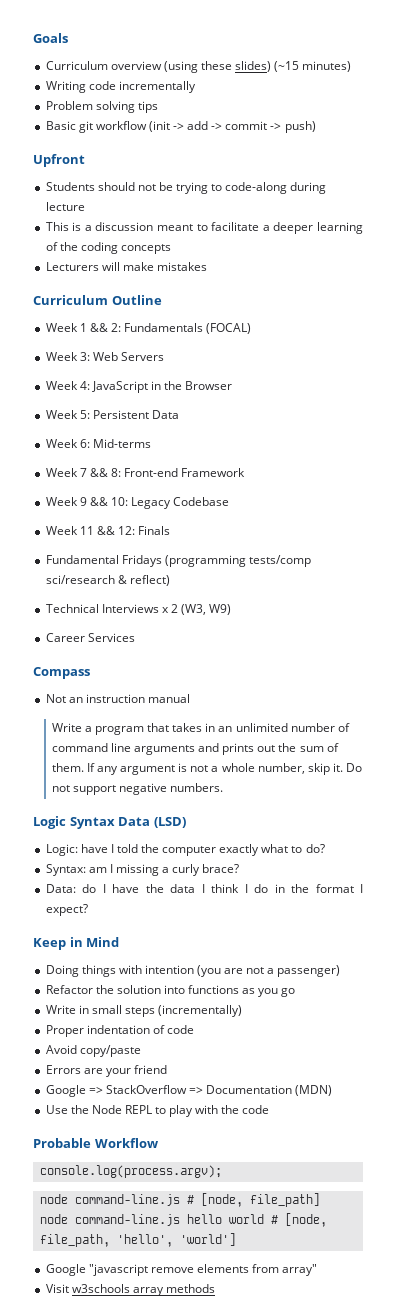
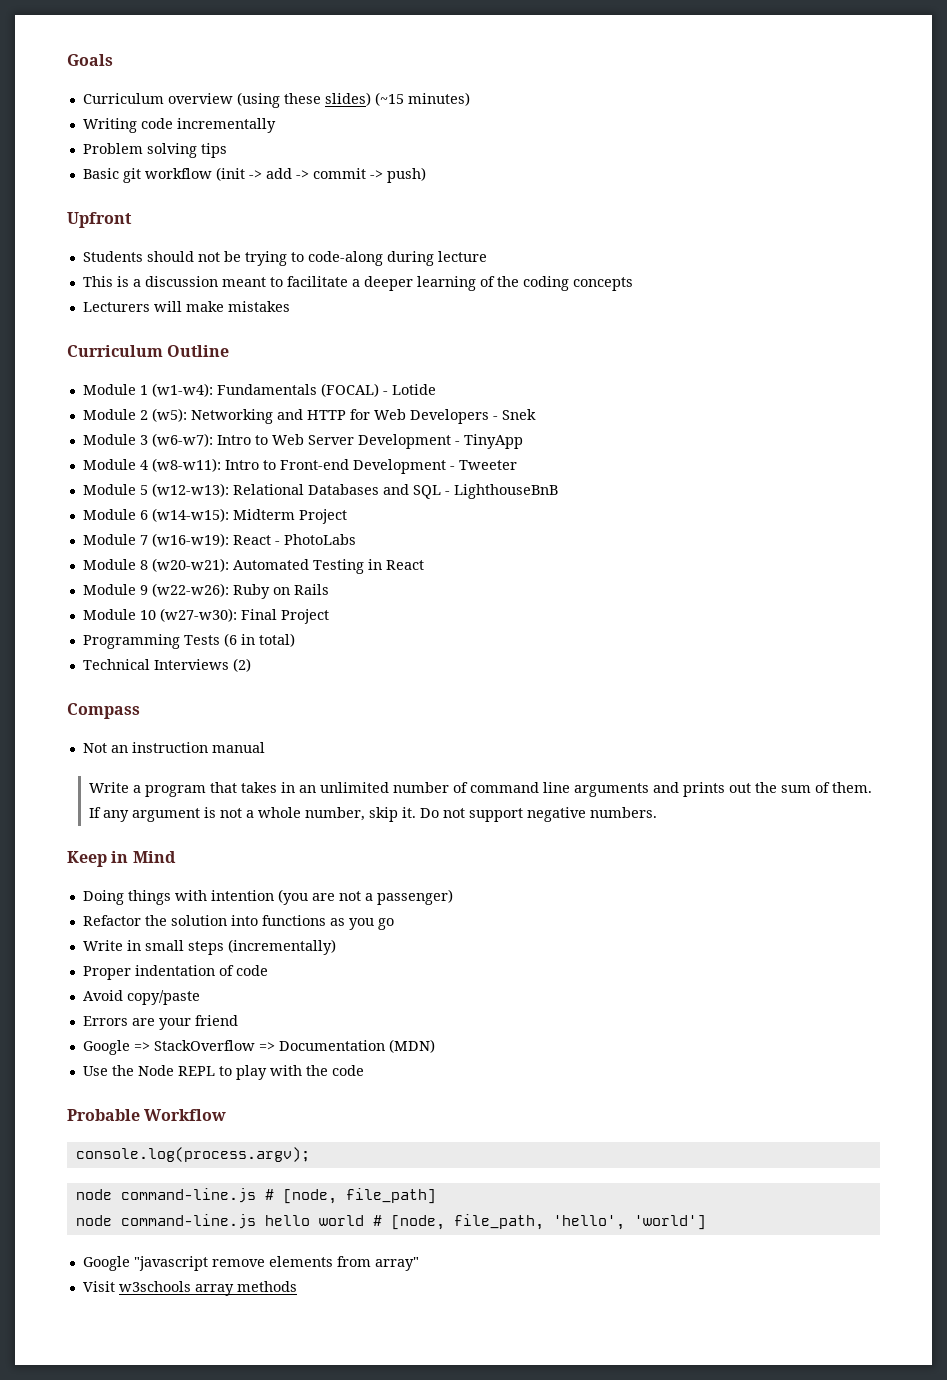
[45,323,252,334] [45,352,164,361] [45,381,233,393] [45,410,179,419] [45,439,151,448] [45,468,246,477] [45,497,230,509] [45,526,171,535] [45,555,311,567] [45,575,170,586] [45,604,232,615] [45,633,135,642] Week 1 && 2: Fundamentals (FOCAL) // Week 3: Web Servers // Week 4: JavaScript in the Browser // Week 5: Persistent Data // Week 6: Mid-terms // Week 7 && 8: Front-end Framework // Week 9 && 10: Legacy Codebase // Week 11 && 12: Finals // Fundamental Fridays (programming tests/comp sci/research & reflect) // Technical Interviews x 2 (W3, W9) // Career Services -> [82,383,436,397] [82,408,536,424] [82,433,523,449] [82,458,517,474] [82,483,558,499] [82,508,347,524] [82,533,356,547] [82,558,424,574] [82,583,329,599] [82,608,329,624] [82,633,295,649] [82,658,251,672] Module 1 (w1-w4): Fundamentals (FOCAL) - Lotide // Module 2 (w5): Networking and HTTP for Web Developers - Snek // Module 3 (w6-w7): Intro to Web Server Development - TinyApp // Module 4 (w8-w11): Intro to Front-end Development - Tweeter // Module 5 (w12-w13): Relational Databases and SQL - LighthouseBnB // Module 6 (w14-w15): Midterm Project // Module 7 (w16-w19): React - PhotoLabs // Module 8 (w20-w21): Automated Testing in React // Module 9 (w22-w26): Ruby on Rails // Module 10 (w27-w30): Final Project // Programming Tests (6 in total) // Technical Interviews (2)
[33,816,186,829] [45,844,325,856] [45,864,240,876] [45,884,363,893] [45,904,88,916] // Logic Syntax Data (LSD) // Logic: have I told the computer exactly what to do? // Syntax: am I missing a curly brace? // Data: do I have the data I think I do in the format I expect? -> (657, 812) none

